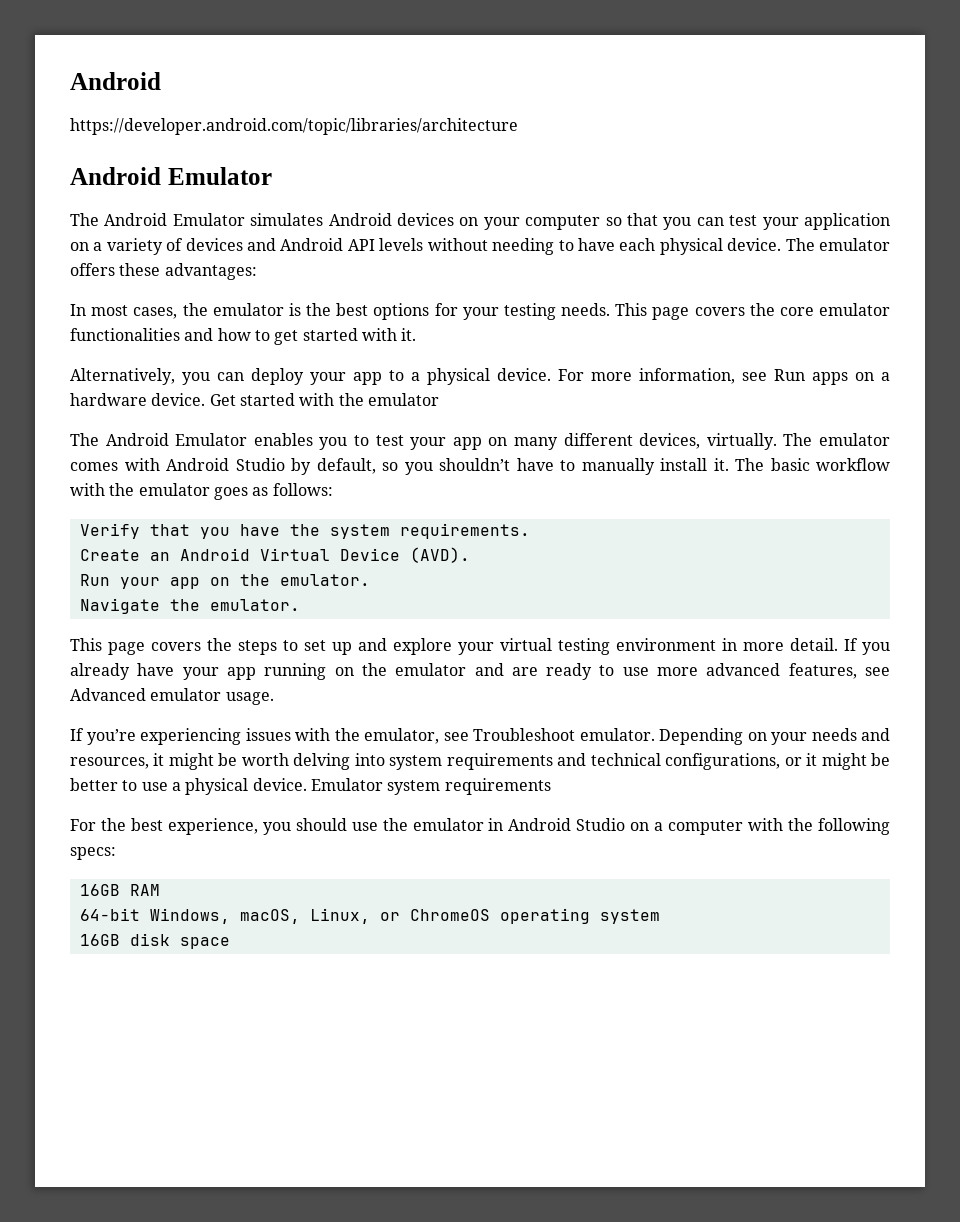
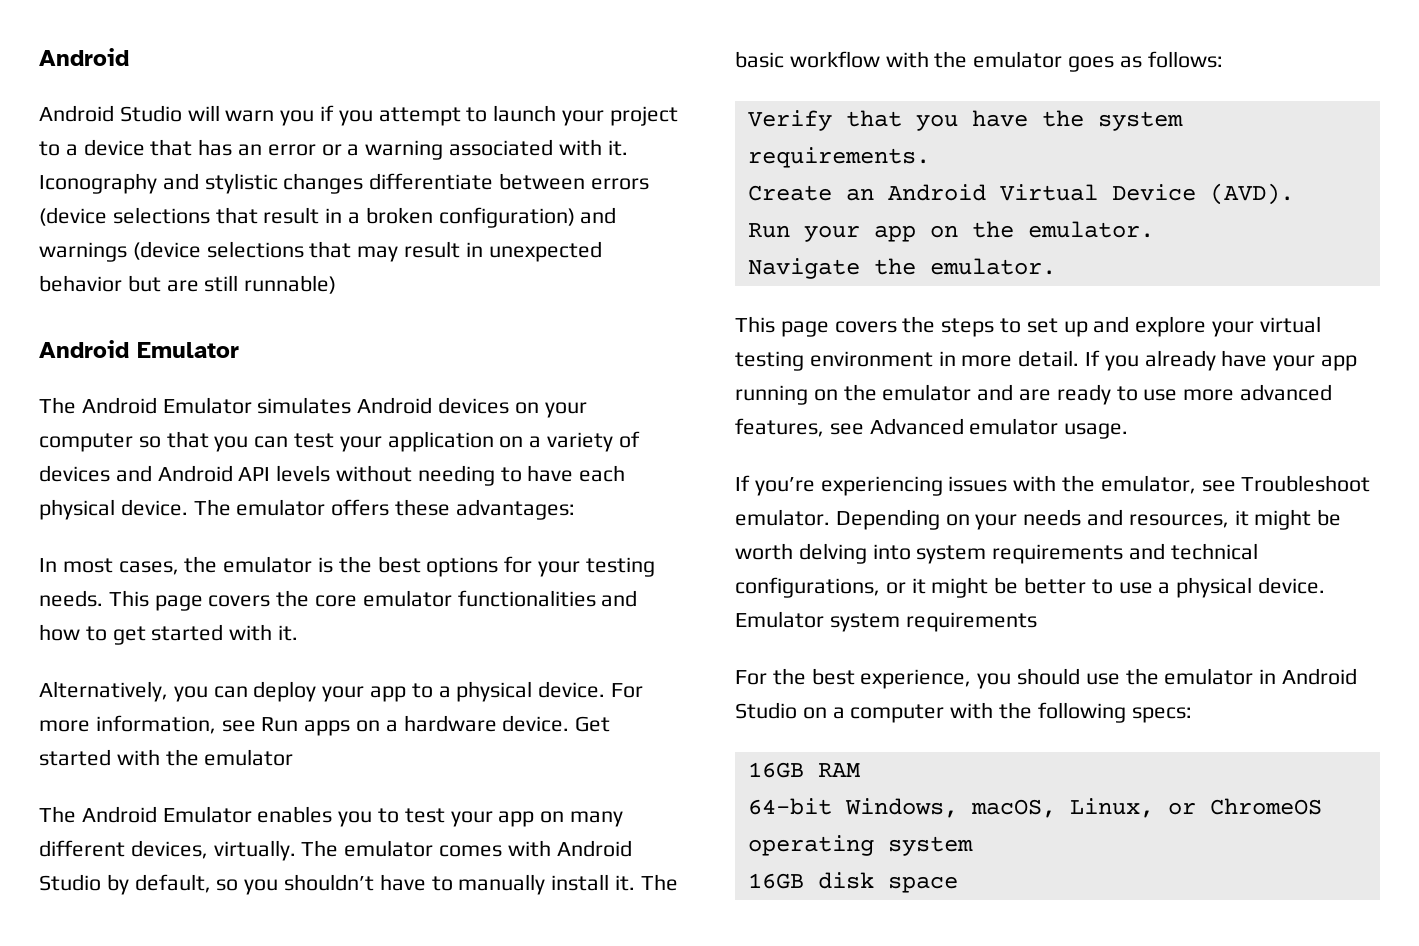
[70,118,518,135] https://developer.android.com/topic/libraries/architecture -> [39,105,678,126] [39,139,628,160] [39,173,649,194] [39,207,617,228] [39,241,602,262] [39,275,337,294] Android Studio will warn you if you attempt to launch your project to a device that has an error or a warning associated with it. Iconography and stylistic changes differentiate between errors (device selections that result in a broken configuration) and warnings (device selections that may result in unexpected behavior but are still runnable)

